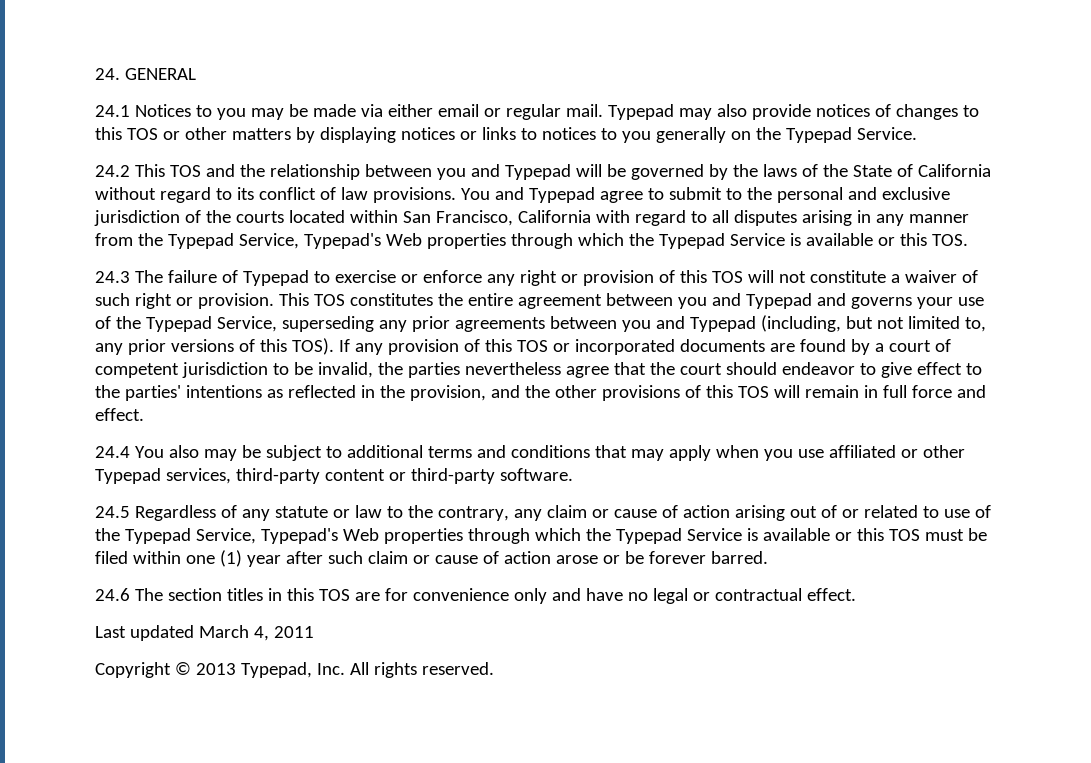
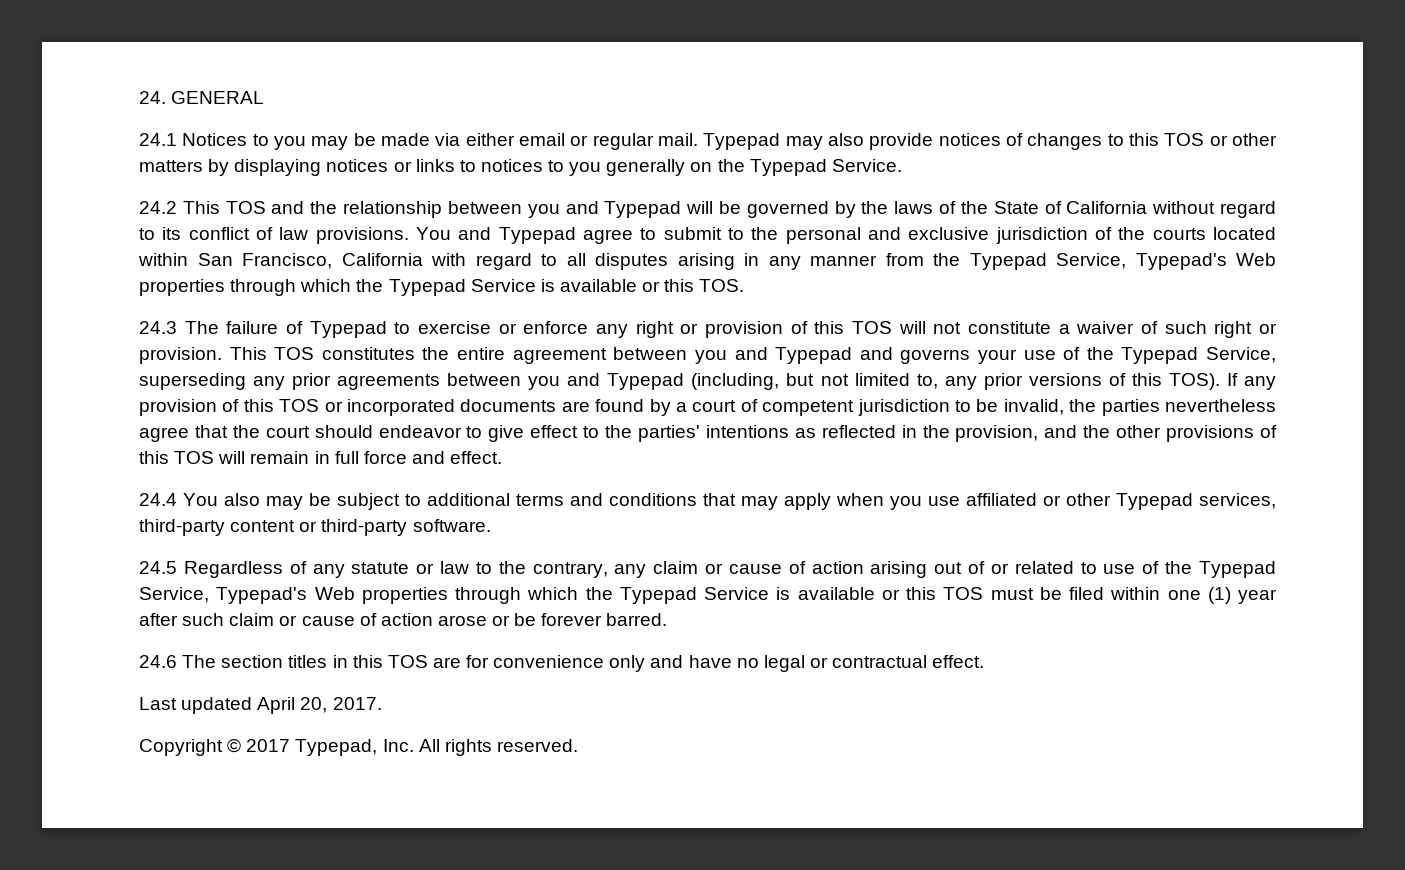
[198,625,314,641] March 4, 2011 -> [257,697,382,714] April 20, 2017.
[195,663,236,675] 2013 -> [246,739,291,752] 2017

